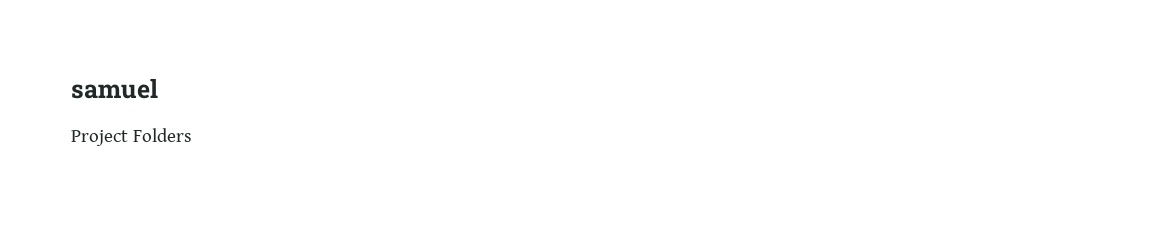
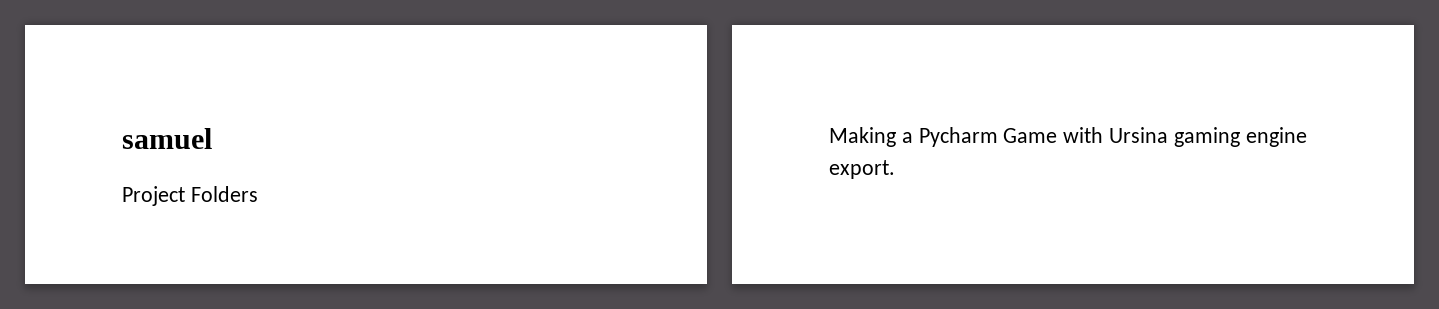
(192, 135) none -> [829,127,1307,147] [829,160,895,179] // Making a Pycharm Game with Ursina gaming engine export.

